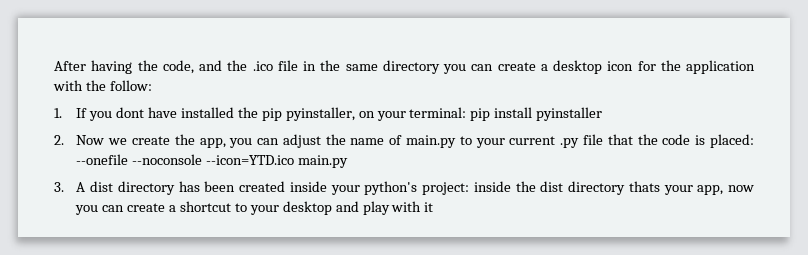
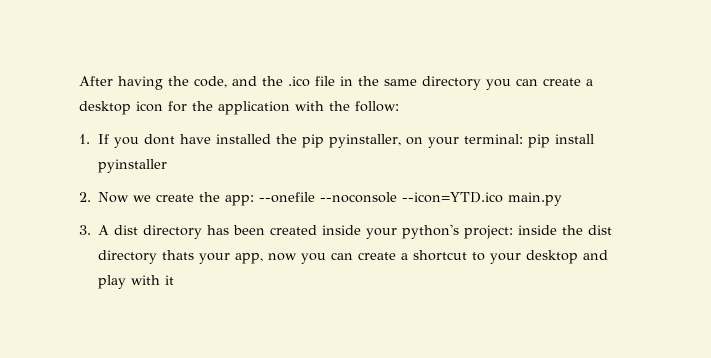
[199,134,755,148] app, you can adjust the name of main.py to your current .py file that the code is placed: -> [225,195,255,206] app:

